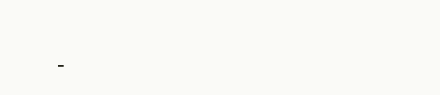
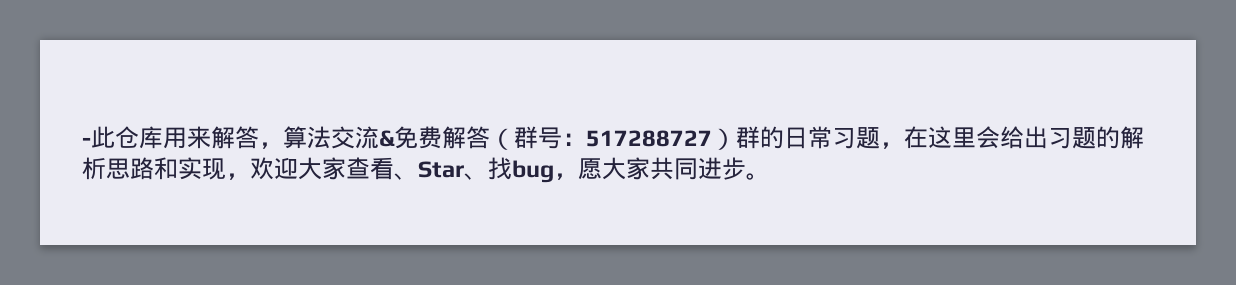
(65, 68) none -> [91,126,1144,150] [82,157,770,183] 此仓库用来解答，算法交流&免费解答（群号：517288727）群的日常习题，在这里会给出习题的解析思路和实现，欢迎大家查看、Star、找bug，愿大家共同进步。

